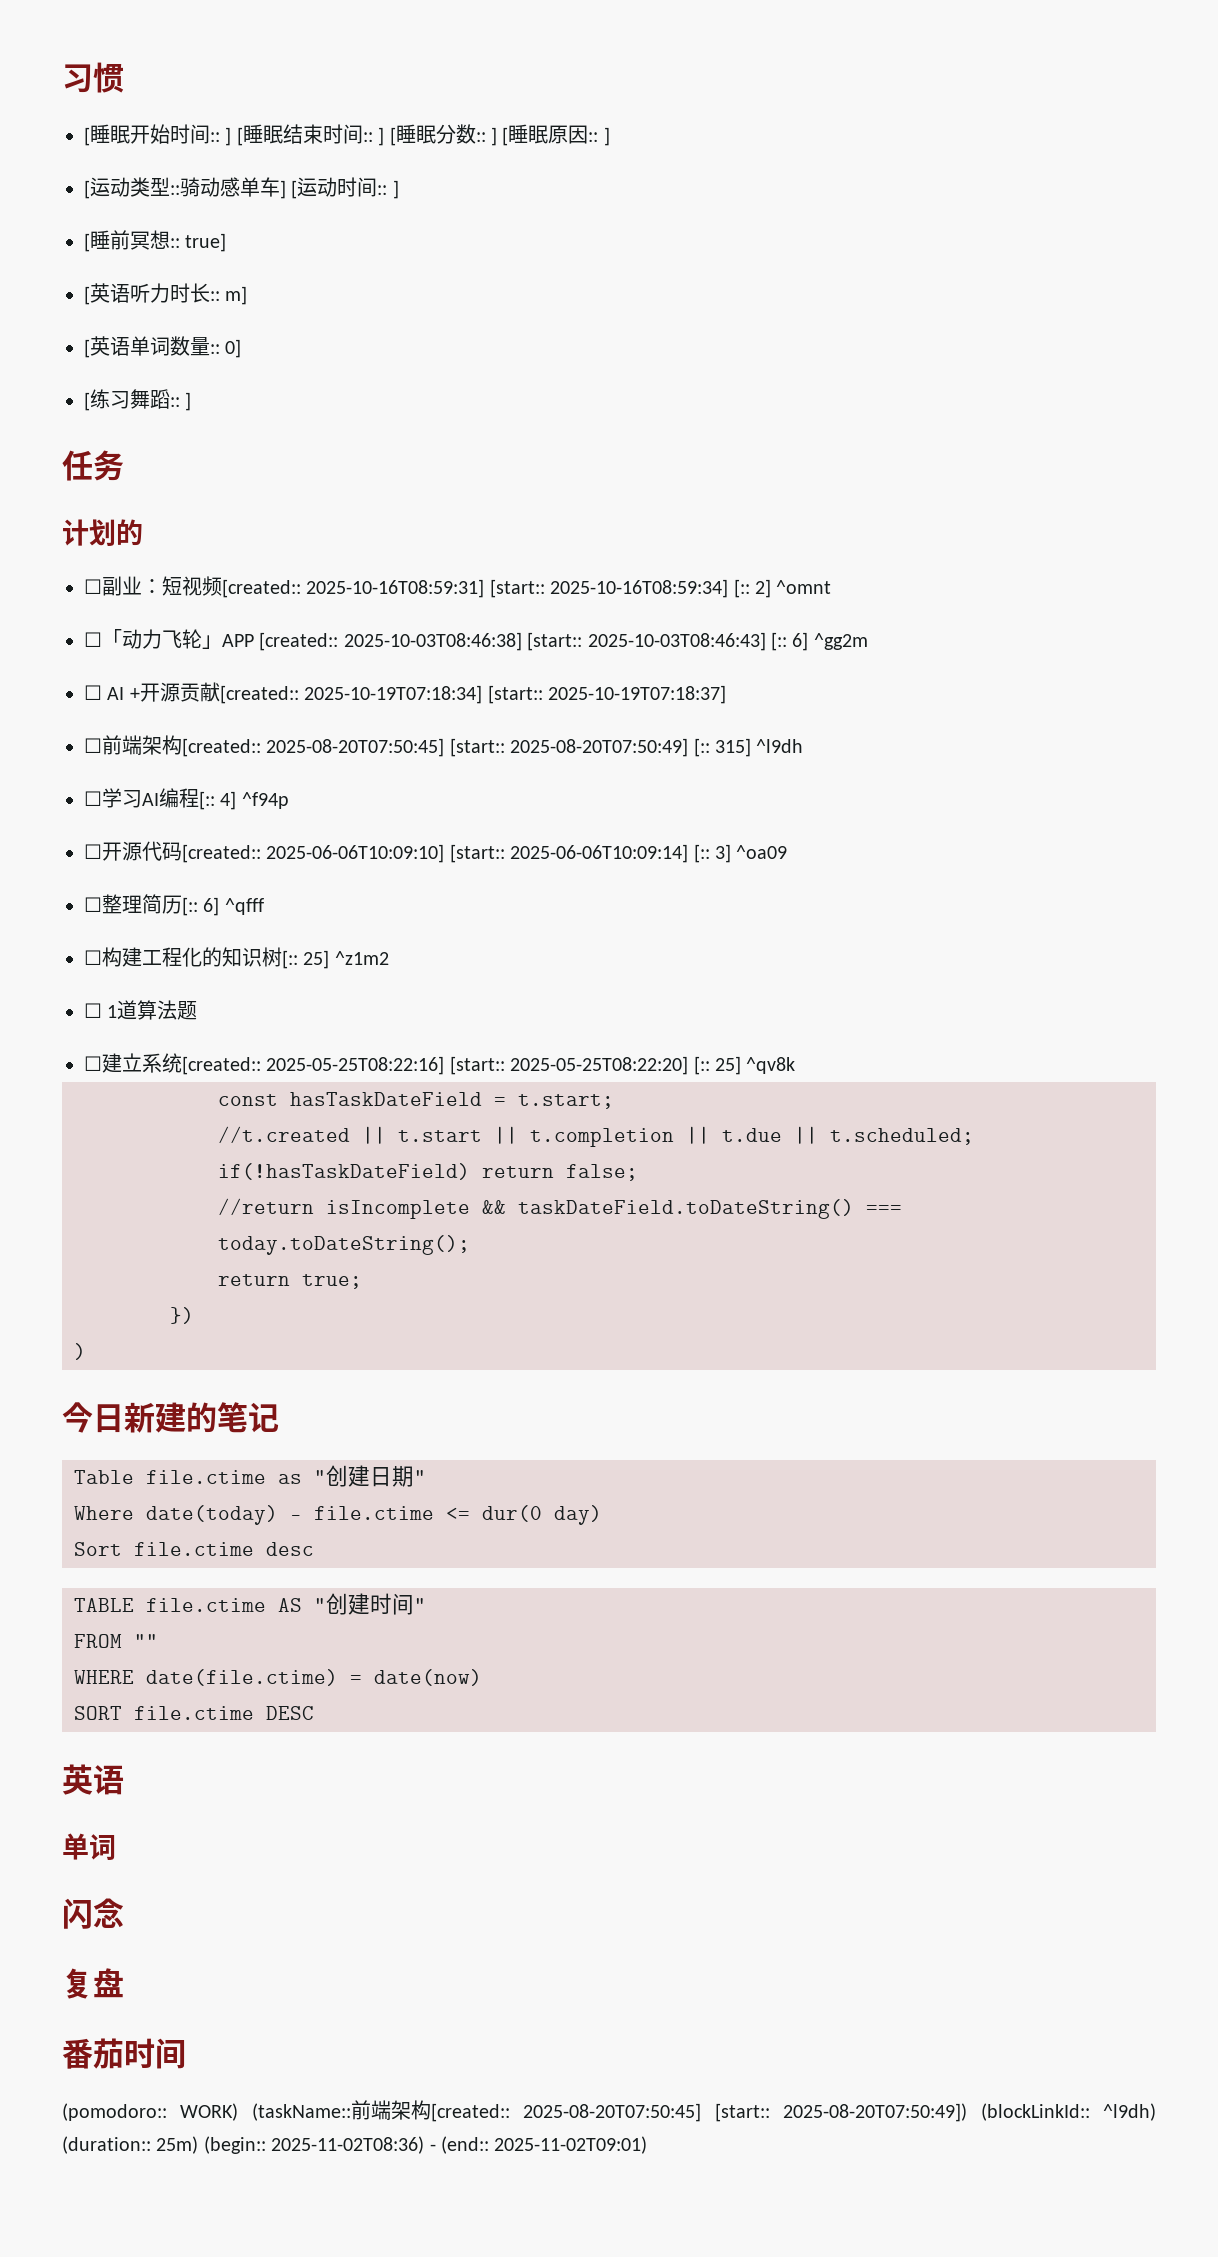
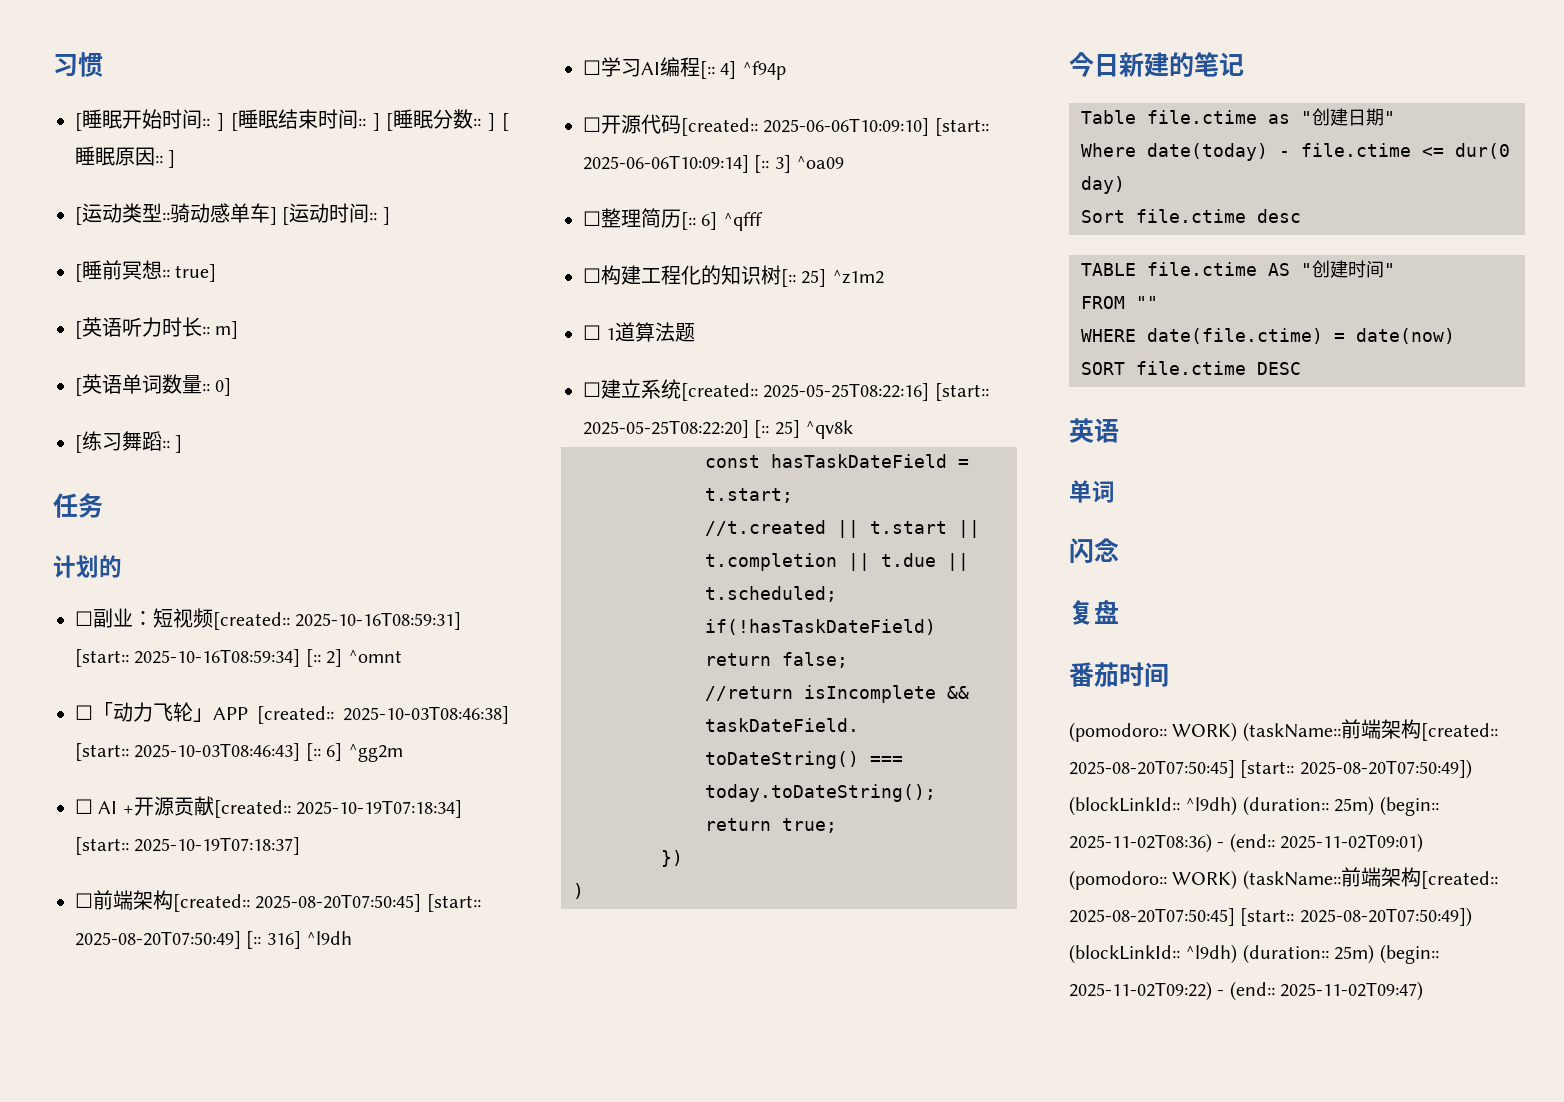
[714,738,751,757] 315] -> [266,931,301,949] 316]
(648, 2145) none -> [1069,867,1498,890] [1069,907,1472,927] [1069,944,1439,964] [1069,981,1424,1001] (pomodoro:: WORK) (taskName::前端架构[created:: 2025-08-20T07:50:45] [start:: 2025-08-20T07:50:49]) (blockLinkId:: ^l9dh) (duration:: 25m) (begin:: 2025-11-02T09:22) - (end:: 2025-11-02T09:47)

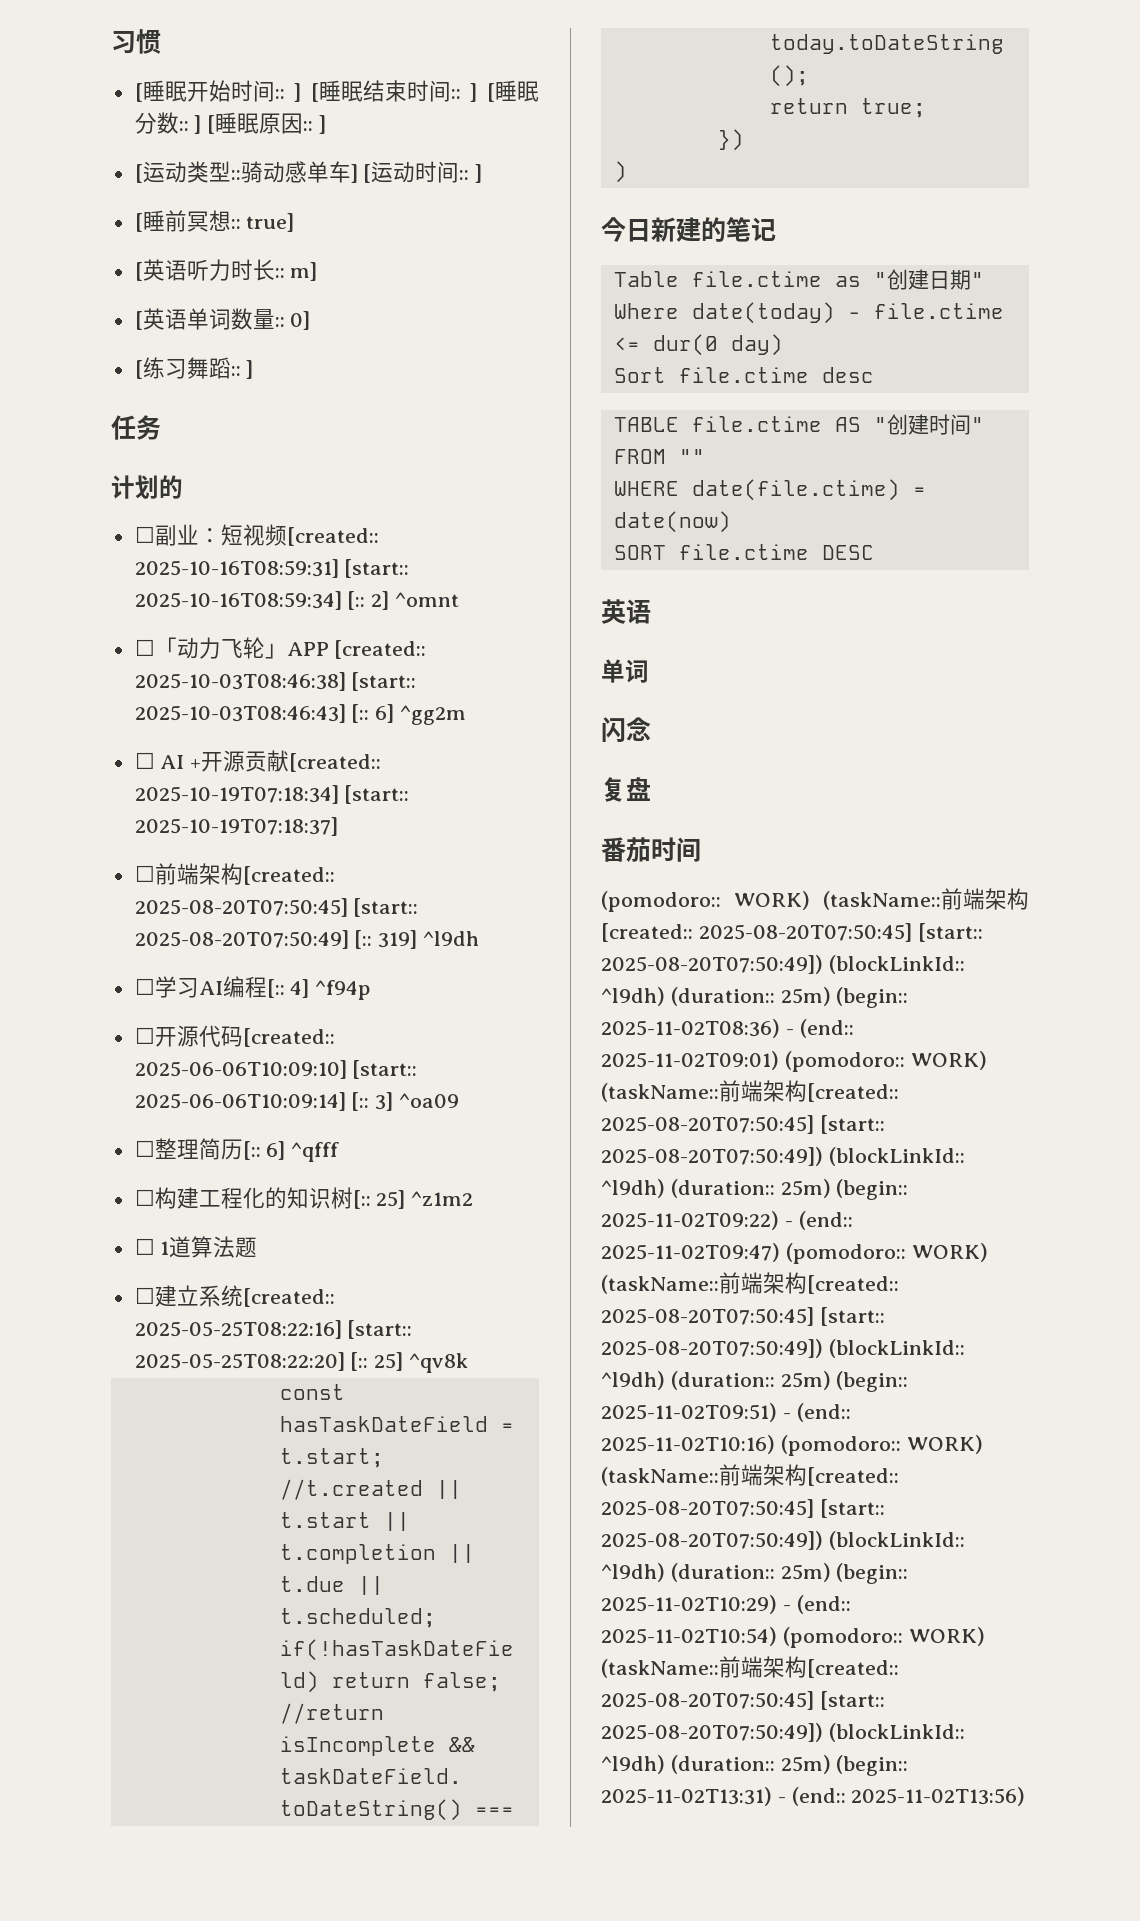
[266,931,301,949] 316] -> [378,930,418,949] 319]
(1424, 991) none -> [785,1243,988,1264] [601,1272,899,1294] [601,1307,885,1326] [601,1339,965,1358] [601,1371,909,1392] [601,1403,851,1422] [601,1435,983,1456] [601,1464,899,1486] [601,1499,885,1518] [601,1531,965,1550] [601,1563,909,1584] [601,1595,851,1614] [601,1627,985,1648] [601,1656,899,1678] [601,1691,885,1710] [601,1723,965,1742] [601,1755,909,1776] [601,1787,1026,1806] (pomodoro:: WORK) (taskName::前端架构[created:: 2025-08-20T07:50:45] [start:: 2025-08-20T07:50:49]) (blockLinkId:: ^l9dh) (duration:: 25m) (begin:: 2025-11-02T09:51) - (end:: 2025-11-02T10:16) (pomodoro:: WORK) (taskName::前端架构[created:: 2025-08-20T07:50:45] [start:: 2025-08-20T07:50:49]) (blockLinkId:: ^l9dh) (duration:: 25m) (begin:: 2025-11-02T10:29) - (end:: 2025-11-02T10:54) (pomodoro:: WORK) (taskName::前端架构[created:: 2025-08-20T07:50:45] [start:: 2025-08-20T07:50:49]) (blockLinkId:: ^l9dh) (duration:: 25m) (begin:: 2025-11-02T13:31) - (end:: 2025-11-02T13:56)

